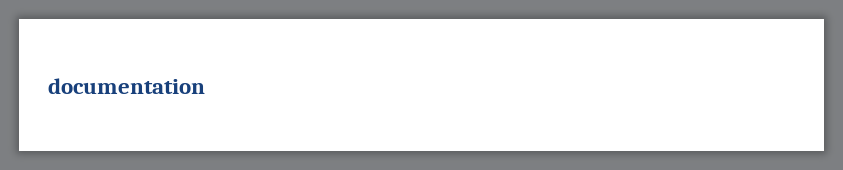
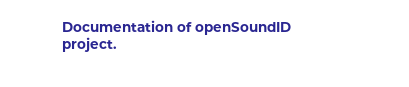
[48,78,205,94] documentation -> [62,20,291,35] [62,37,117,52] Documentation of openSoundID project.

